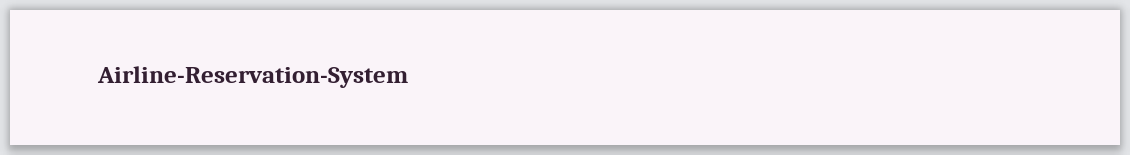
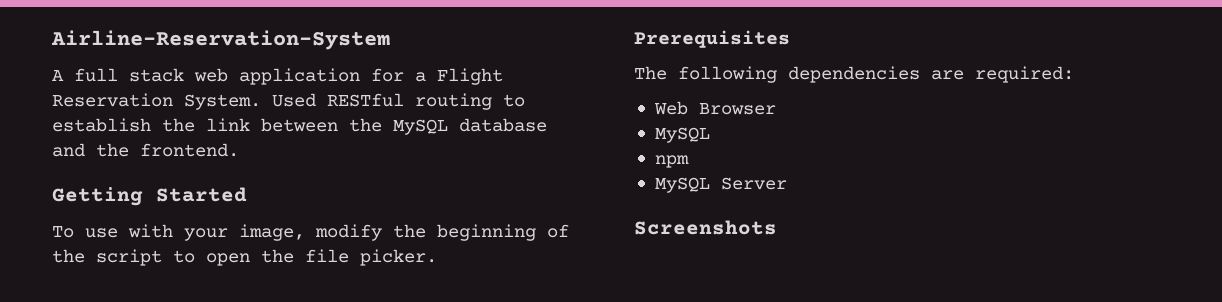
(408, 77) none -> [52,68,503,85] [52,93,525,110] [52,118,547,135] [52,143,239,157] [52,187,247,206] [52,224,569,241] [52,249,437,266] [634,30,790,48] [634,66,1074,83] [653,101,776,115] [654,127,710,143] [654,155,689,168] [654,177,787,193] [634,220,777,235] // A full stack web application for a Flight Reservation System. Used RESTful routing to establish the link between the MySQL database and the frontend. // Getting Started // To use with your image, modify the beginning of the script to open the file picker. // Prerequisites // The following dependencies are required: // Web Browser // MySQL // npm // MySQL Server // Screenshots

